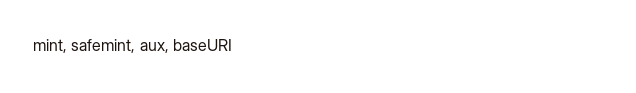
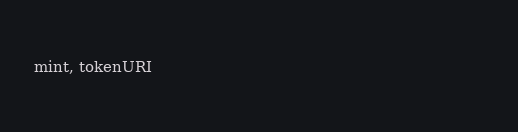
[71,39,232,53] safemint, aux, baseURI -> [79,61,152,72] tokenURI

